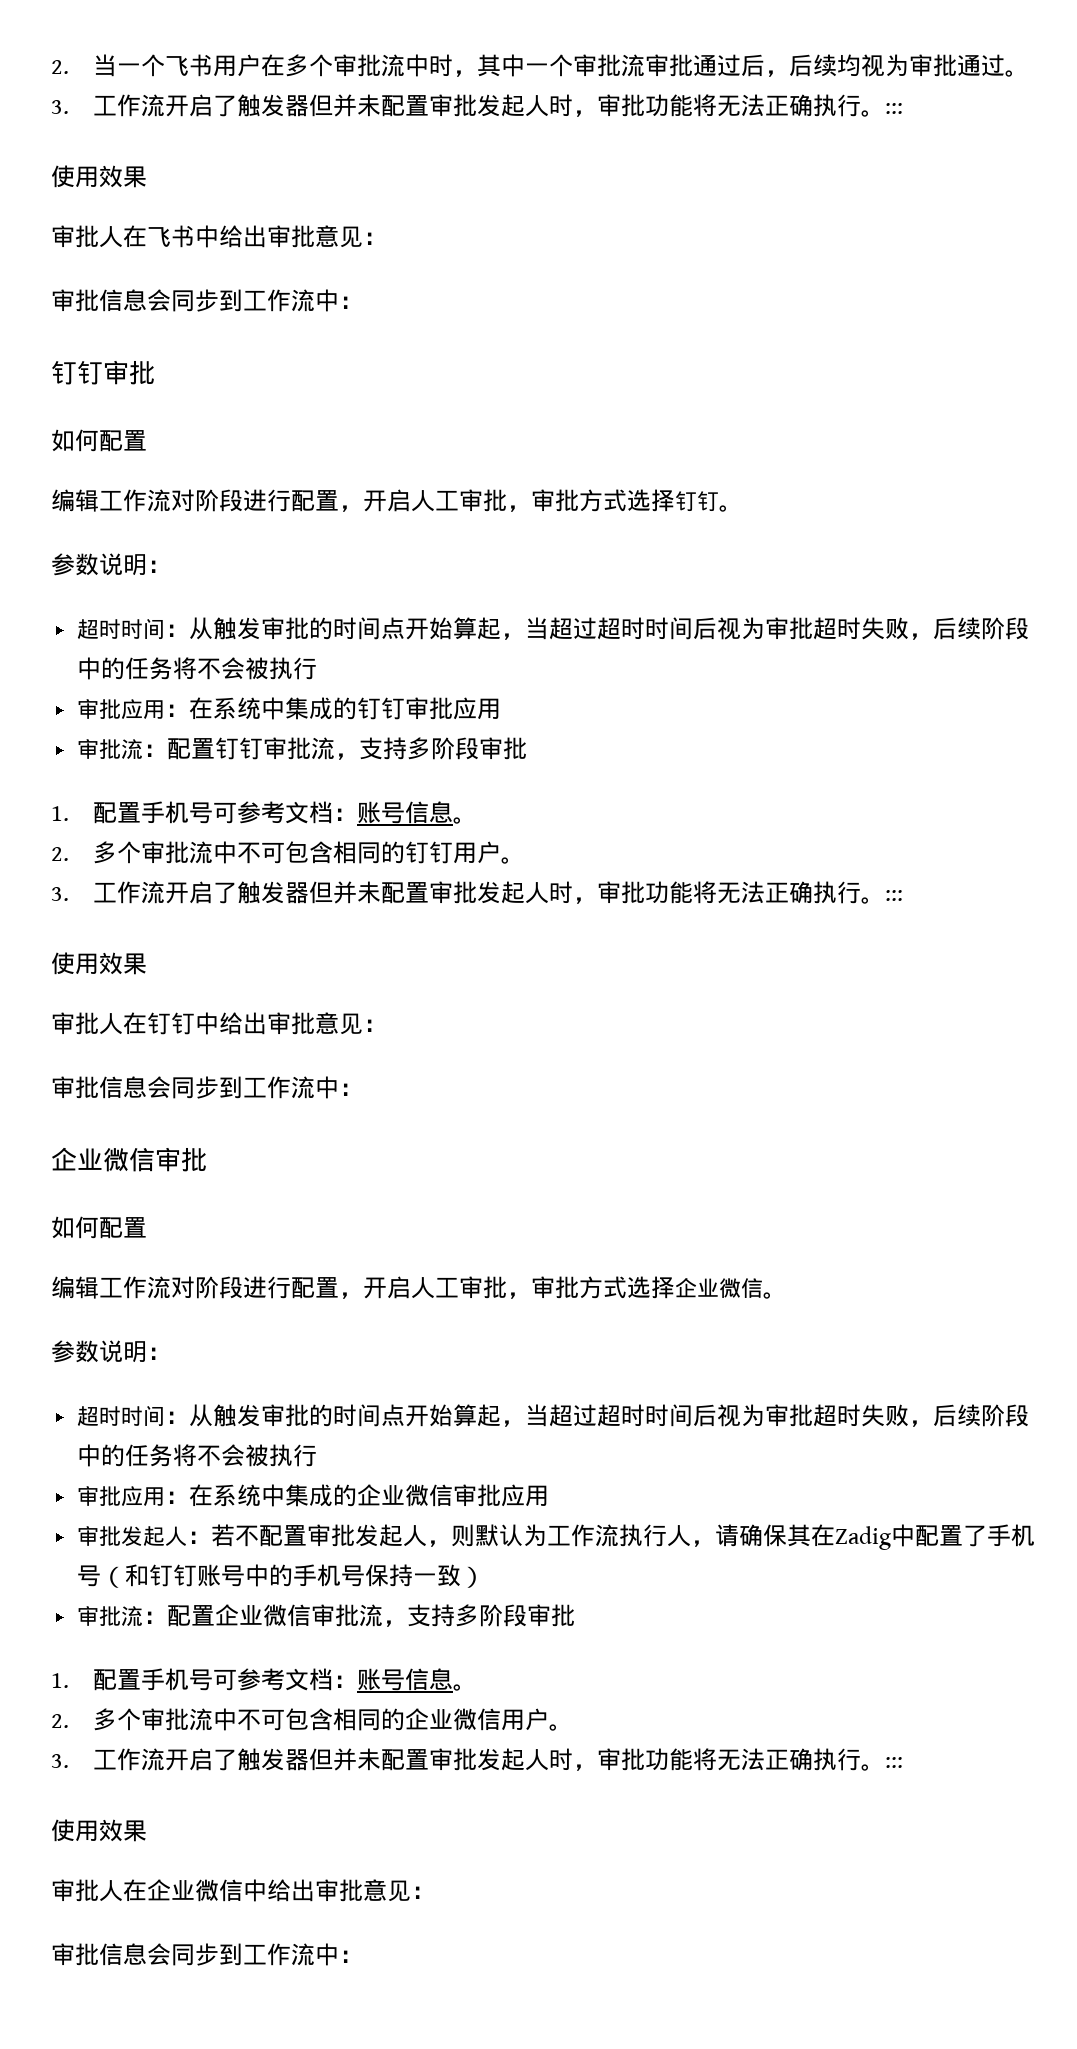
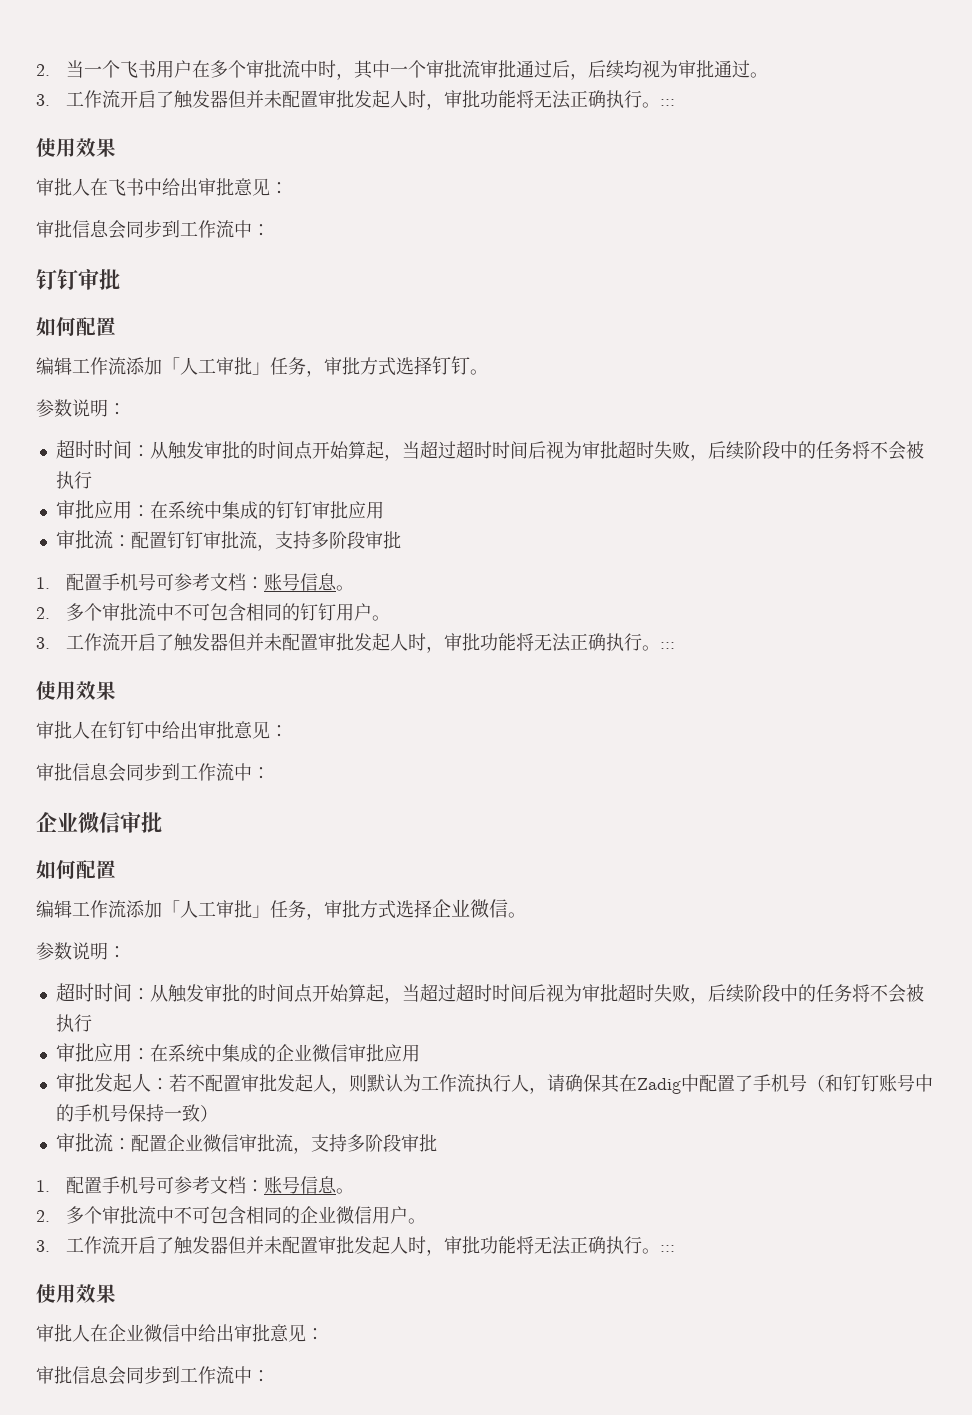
[171,489,507,512] 对阶段进行配置，开启人工审批 -> [126,357,306,375] 添加「人工审批」任务
[171,1276,507,1299] 对阶段进行配置，开启人工审批 -> [126,900,306,918] 添加「人工审批」任务

